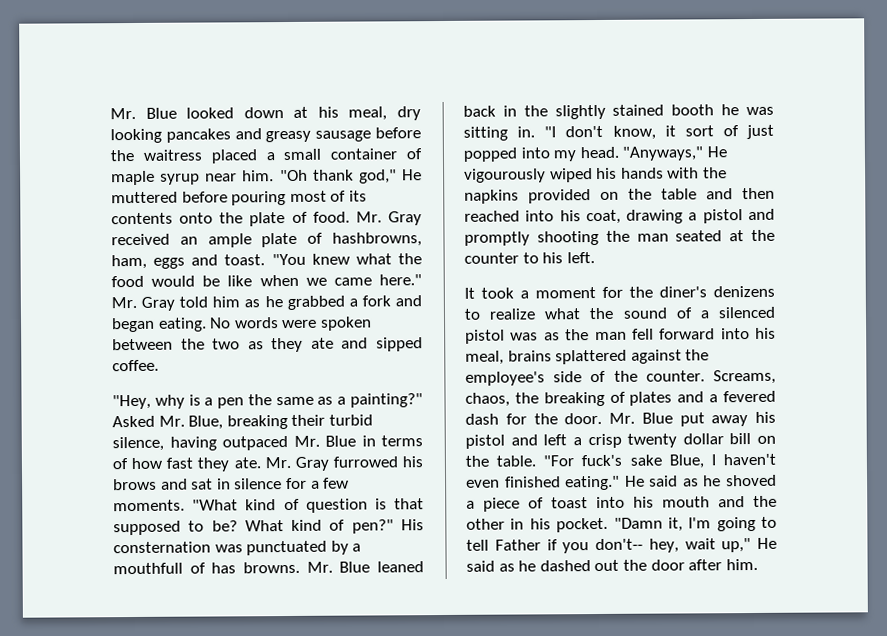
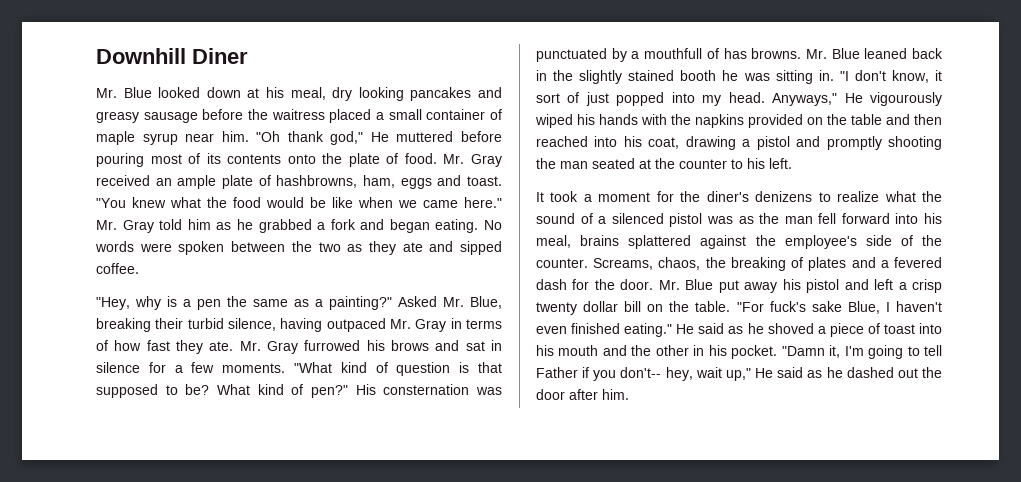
(110, 113) none -> [96,48,248,64] Downhill Diner //
[325,435,356,447] Blue -> [415,319,447,332] Gray
[622,146,704,161] "Anyways," -> [772,93,838,106] Anyways,"

